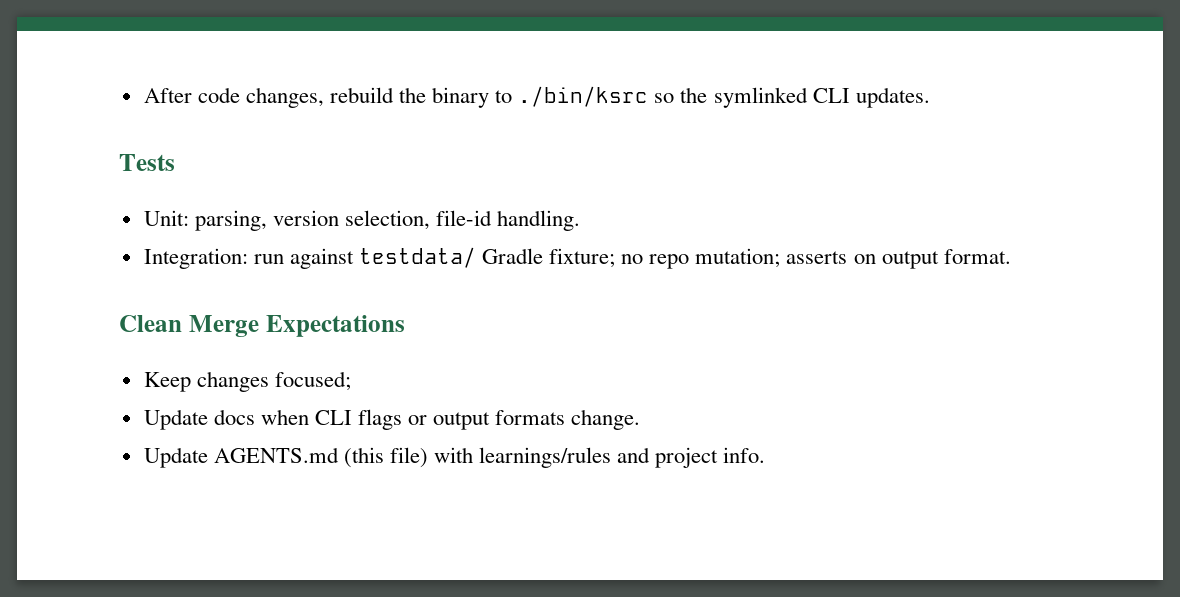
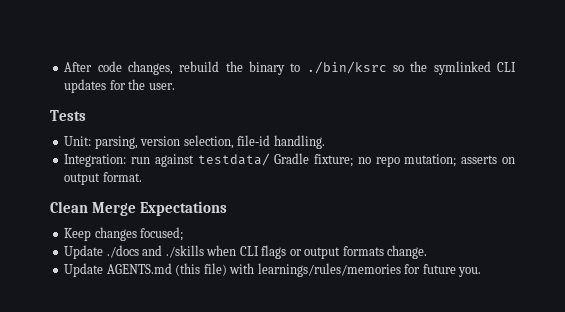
[855,87,930,108] updates. -> [64,79,175,93] updates for the user.
[213,409,255,425] docs -> [106,245,204,258] ./docs and ./skills
[479,447,766,468] learnings/rules and project info. -> [257,263,482,277] learnings/rules/memories for future you.

